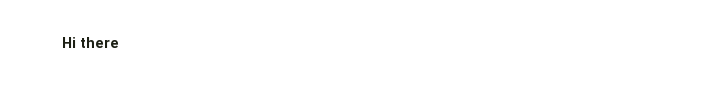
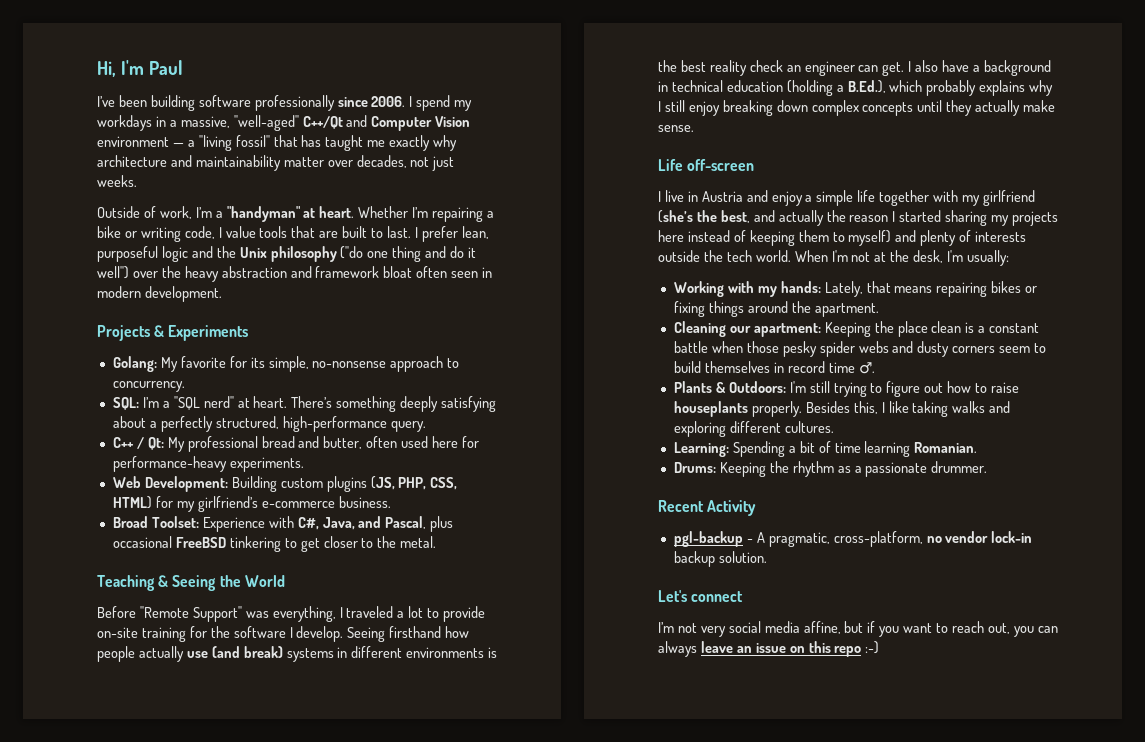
[62,37,119,48] Hi there -> [97,60,183,77] [97,95,473,111] [97,115,471,131] [97,135,458,151] [97,155,455,171] [97,175,137,187] [97,206,495,222] [97,226,489,242] [97,246,477,262] [97,266,493,282] [97,286,222,302] [97,325,249,341] [112,356,460,372] [112,381,185,392] [112,396,497,412] [112,416,426,432] [112,436,480,452] [112,456,304,472] [112,476,458,492] [112,496,391,512] [112,516,454,532] [112,536,437,552] [97,575,285,591] [97,606,486,622] [97,626,470,642] [97,646,498,662] [658,60,1051,76] [658,80,1054,96] [658,100,1056,116] [658,125,694,132] [658,159,755,171] [658,190,1035,206] [658,210,1059,226] [658,230,1027,246] [658,250,1010,266] [673,281,1038,297] [673,301,879,317] [673,321,1040,337] [673,341,1047,357] [673,361,875,374] [673,381,1020,397] [673,401,1011,417] [673,421,834,437] [673,441,978,457] [673,461,988,477] [658,500,757,516] [673,531,1033,547] [673,551,767,567] [658,590,744,602] [658,621,1058,637] [658,641,880,657] Hi, I'm Paul // I’ve been building software professionally since 2006. I spend my workdays in a massive, "well-aged" C++/Qt and Computer Vision environment — a "living fossil" that has taught me exactly why architecture and maintainability matter over decades, not just weeks. // Outside of work, I’m a "handyman" at heart. Whether I’m repairing a bike or writing code, I value tools that are built to last. I prefer lean, purposeful logic and the Unix philosophy ("do one thing and do it well") over the heavy abstraction and framework bloat often seen in modern development. // Projects & Experiments // Golang: My favorite for its simple, no-nonsense approach to concurrency. // SQL: I’m a "SQL nerd" at heart. There’s something deeply satisfying about a perfectly structured, high-performance query. // C++ / Qt: My professional bread and butter, often used here for performance-heavy experiments. // Web Development: Building custom plugins (JS, PHP, CSS, HTML) for my girlfriend’s e-commerce business. // Broad Toolset: Experience with C#, Java, and Pascal, plus occasional FreeBSD tinkering to get closer to the metal. // Teaching & Seeing the World // Before "Remote Support" was everything, I traveled a lot to provide on-site training for the software I develop. Seeing firsthand how people actually use (and break) systems in different environments is the best reality check an engineer can get. I also have a background in technical education (holding a B.Ed.), which probably explains why I still enjoy breaking down complex concepts until they actually make sense. // Life off-screen // I live in Austria and enjoy a simple life together with my girlfriend (she’s the best, and actually the reason I started sharing my projects here instead of keeping them to myself) and plenty of interests outside the tech world. When I'm not at the desk, I'm usually: // Working with my hands: Lately, that means repairing bikes or fixing things around the apartment. // Cleaning our apartment: Keeping the place clean is a constant battle when those pesky spider webs and dusty corners seem to build themselves in record time ♂. // Plants & Outdoors: I'm still trying to figure out how to raise houseplants properly. Besides this, I like taking walks and exploring different cultures. // Learning: Spending a bit of time learning Romanian. // Drums: Keeping the rhythm as a passionate drummer. // Recent Activity // pgl-backup - A pragmatic, cross-platform, no vendor lock-in backup solution. // Let's connect // I’m not very social media affine, but if you want to reach out, you can always leave an issue on this repo :-)

